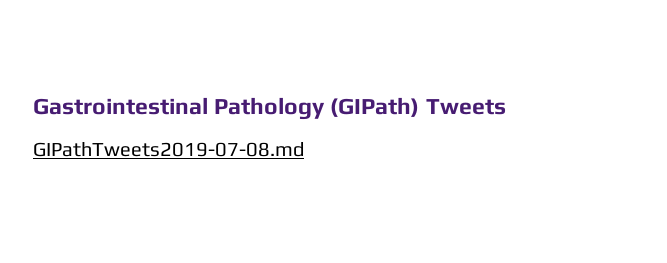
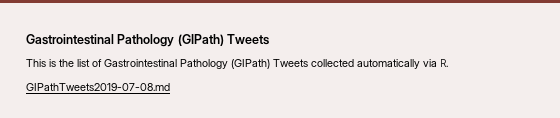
[33,97,506,120] Gastrointestinal Pathology (GIPath) Tweets -> [26,34,270,47] [26,59,448,69] Gastrointestinal Pathology (GIPath) Tweets // This is the list of Gastrointestinal Pathology (GIPath) Tweets collected automatically via R.

